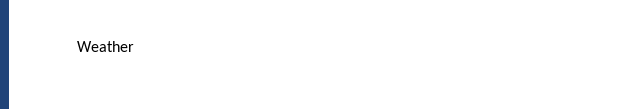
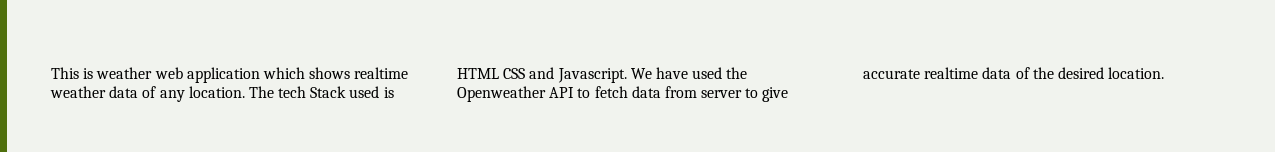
[77,41,134,52] Weather -> [51,67,409,83] [50,86,394,102] [457,67,748,83] [457,86,789,102] [863,67,1165,79] This is weather web application which shows realtime weather data of any location. The tech Stack used is HTML CSS and Javascript. We have used the Openweather API to fetch data from server to give accurate realtime data of the desired location.

